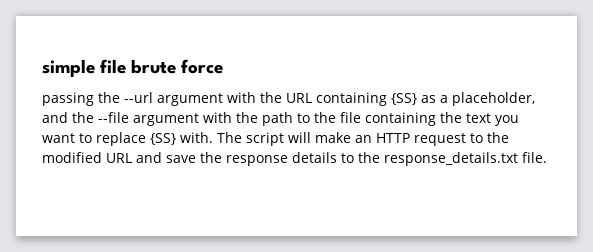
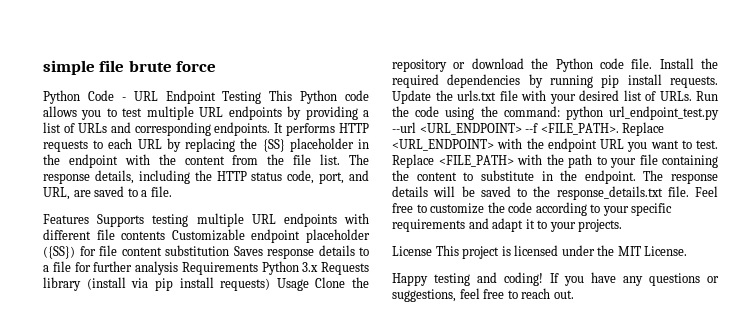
[42,92,535,106] [42,112,199,126] passing the --url argument with the URL containing {SS} as a placeholder, and the --file argument -> [43,90,369,104] [43,106,370,120] [43,122,369,136] [43,138,369,152] [43,154,369,168] [43,170,369,184] [43,186,172,200] [43,213,369,227] [43,229,370,243] [43,245,369,259] [43,261,369,275] [43,277,369,291] [392,58,718,72] [392,74,718,88] [392,90,718,104] [392,106,719,120] [392,122,665,136] [392,138,718,152] [392,154,514,168] Python Code - URL Endpoint Testing This Python code allows you to test multiple URL endpoints by providing a list of URLs and corresponding endpoints. It performs HTTP requests to each URL by replacing the {SS} placeholder in the endpoint with the content from the file list. The response details, including the HTTP status code, port, and URL, are saved to a file. // Features Supports testing multiple URL endpoints with different file contents Customizable endpoint placeholder ({SS}) for file content substitution Saves response details to a file for further analysis Requirements Python 3.x Requests library (install via pip install requests) Usage Clone the repository or download the Python code file. Install the required dependencies by running pip install requests. Update the urls.txt file with your desired list of URLs. Run the code using the command: python url_endpoint_test.py --url <URL_ENDPOINT> --f <FILE_PATH>. Replace <URL_ENDPOINT> with the endpoint URL you want to test. Replace <FILE_PATH>
[314,112,336,123] the -> [610,158,636,168] your
[466,113,519,126] [42,132,509,146] [42,152,547,166] text you want to replace {SS} with. The script will make an HTTP request to the modified URL and save the response details to the response_details.txt file. -> [416,170,718,184] [392,186,718,200] [392,202,673,216] [392,218,623,232] [392,245,688,259] [392,272,719,286] [392,288,574,302] content to substitute in the endpoint. The response details will be saved to the response_details.txt file. Feel free to customize the code according to your specific requirements and adapt it to your projects. // License This project is licensed under the MIT License. // Happy testing and coding! If you have any questions or suggestions, feel free to reach out.

